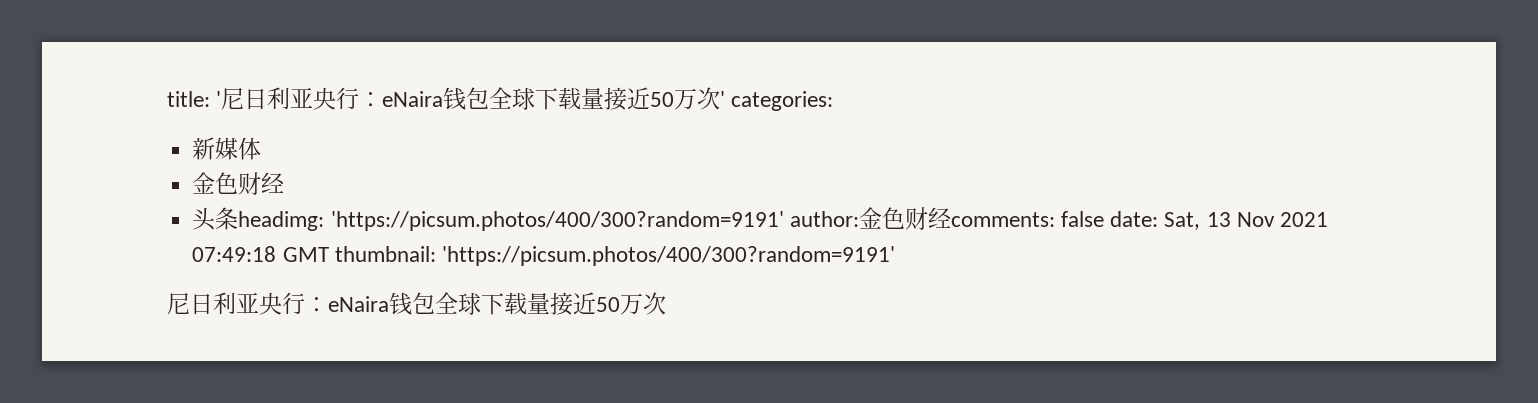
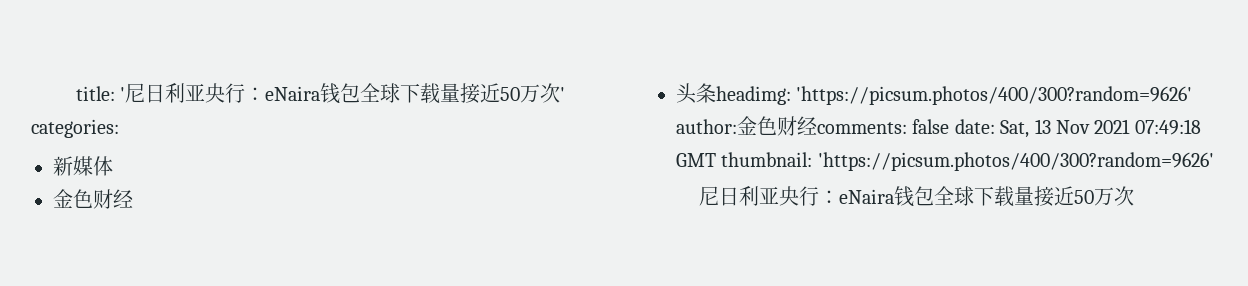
[330,211,784,231] 'https://picsum.photos/400/300?random=9191' -> [796,86,1193,105] 'https://picsum.photos/400/300?random=9626'
[441,246,895,266] 'https://picsum.photos/400/300?random=9191' -> [817,152,1214,171] 'https://picsum.photos/400/300?random=9626'

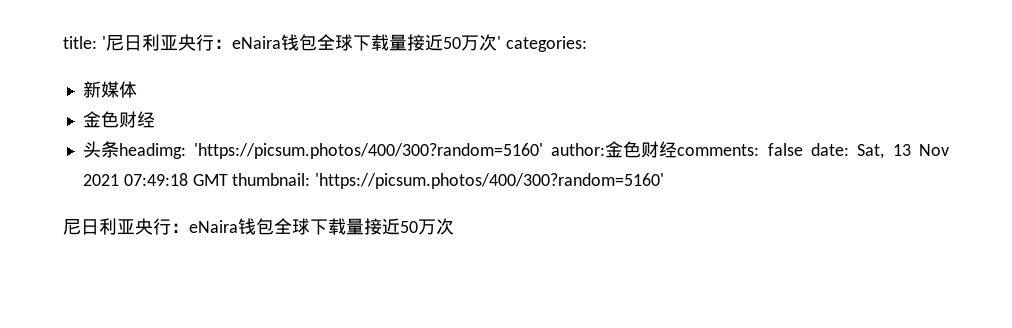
[796,86,1193,105] 'https://picsum.photos/400/300?random=9626' -> [194,143,544,159] 'https://picsum.photos/400/300?random=5160'
[817,152,1214,171] 'https://picsum.photos/400/300?random=9626' -> [315,173,665,189] 'https://picsum.photos/400/300?random=5160'

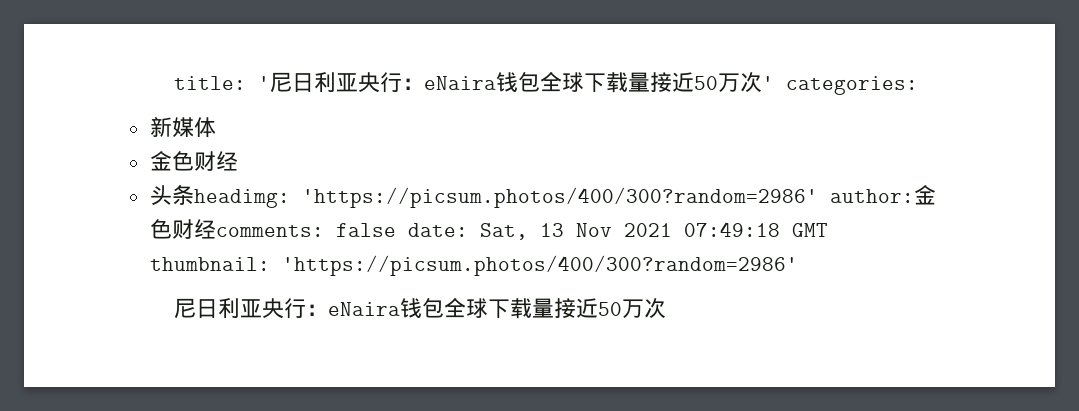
[194,143,544,159] 'https://picsum.photos/400/300?random=5160' -> [301,187,818,208] 'https://picsum.photos/400/300?random=2986'
[315,173,665,189] 'https://picsum.photos/400/300?random=5160' -> [281,255,798,276] 'https://picsum.photos/400/300?random=2986'

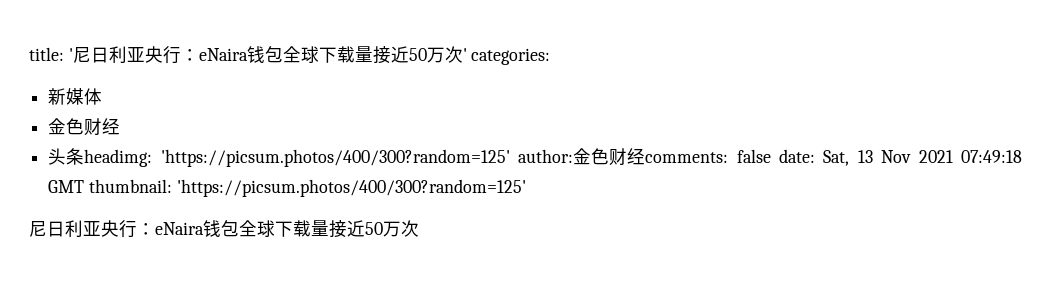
[301,187,818,208] 'https://picsum.photos/400/300?random=2986' -> [160,149,510,167] 'https://picsum.photos/400/300?random=125'
[281,255,798,276] 'https://picsum.photos/400/300?random=2986' -> [176,179,526,197] 'https://picsum.photos/400/300?random=125'

